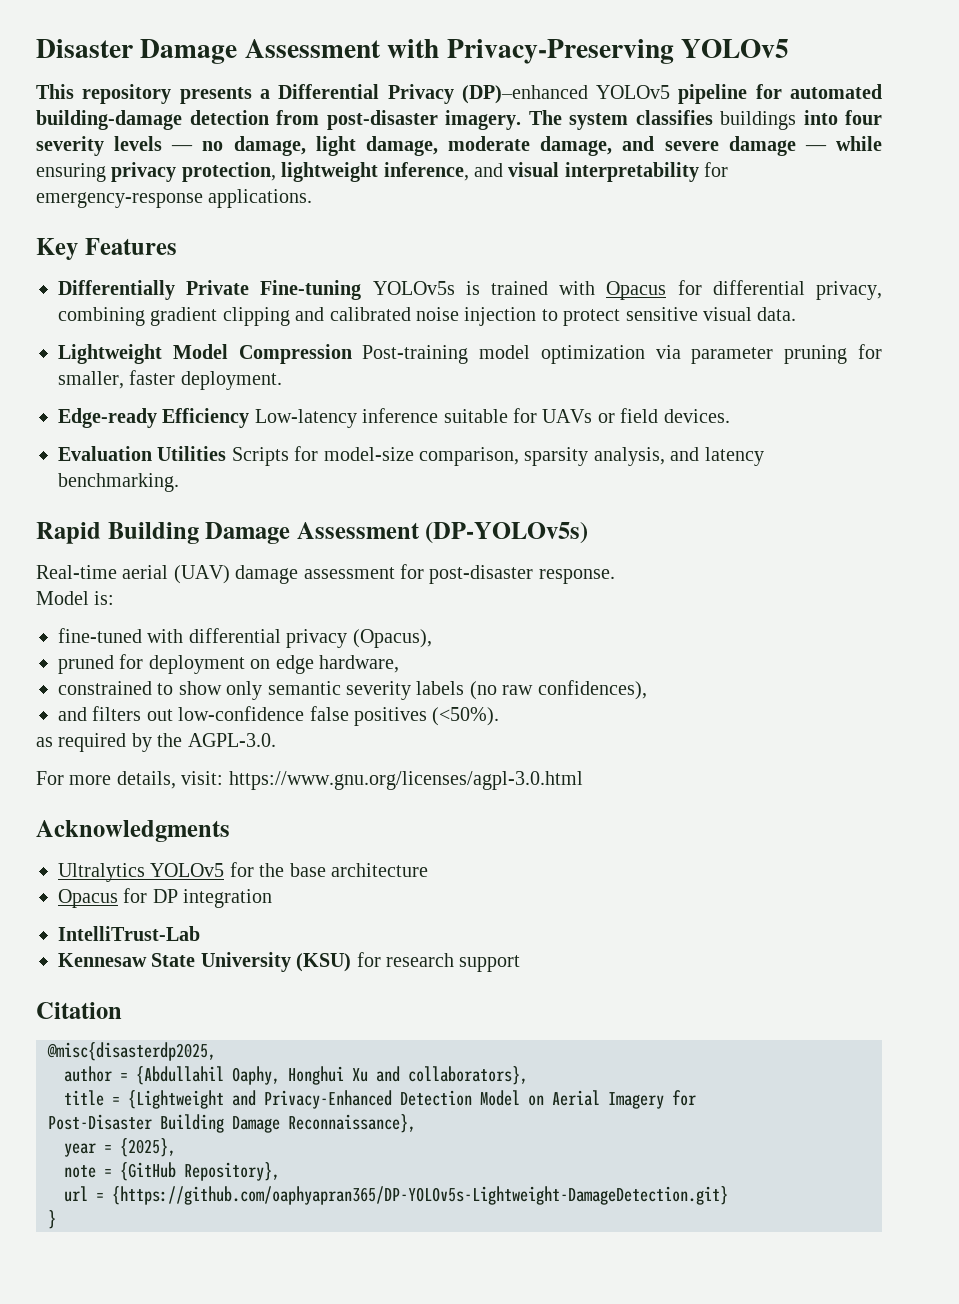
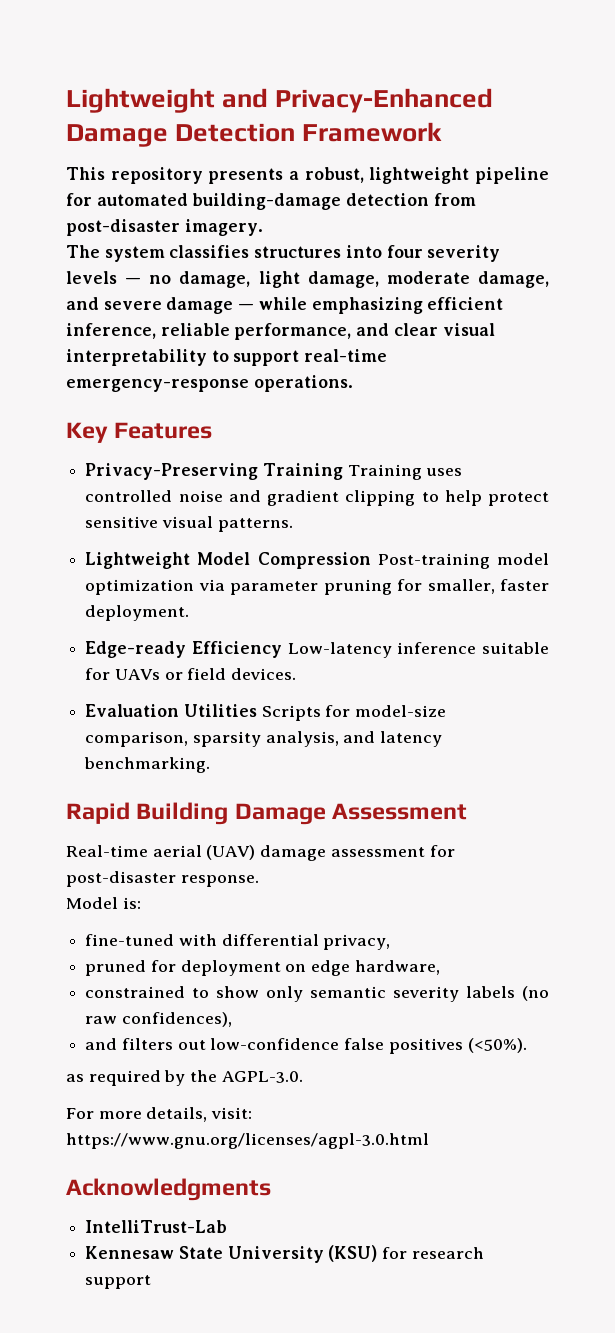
[36,39,790,64] Disaster Damage Assessment with Privacy-Preserving YOLOv5 -> [66,88,494,113] [66,122,443,147] Lightweight and Privacy-Enhanced Damage Detection Framework
[278,84,671,104] Differential Privacy (DP)–enhanced YOLOv5 -> [304,167,470,184] robust, lightweight
(521, 120) none -> (263, 227) //
[720,111,796,130] buildings -> [254,246,342,258] structures
[36,162,729,182] [36,189,313,208] [36,238,177,260] [58,280,883,300] [58,307,558,326] ensuring privacy protection, lightweight inference, and visual interpretability for emergency-response applications. // Key Features // Differentially Private Fine-tuning YOLOv5s is trained with Opacus for differential privacy, combining gradient clipping and calibrated noise injection to -> [311,297,504,314] [66,323,495,340] [66,349,388,366] [66,375,353,392] [66,422,213,443] [85,463,463,480] [85,490,482,506] emphasizing efficient inference, reliable performance, and clear visual interpretability to support real-time emergency-response operations. // Key Features // Privacy-Preserving Training Training uses controlled noise and gradient clipping to help
[757,307,797,321] data. -> [217,518,293,532] patterns.
[425,522,589,544] (DP-YOLOv5s) -> (468, 811) none
[286,629,432,648] privacy (Opacus), -> [323,934,391,950] privacy,
[58,862,428,882] [58,888,273,908] // Ultralytics YOLOv5 for the base architecture // Opacus for DP integration -> (271, 1189) none
[36,1002,122,1019] [47,1042,216,1061] [64,1066,528,1085] [64,1090,696,1109] [48,1114,416,1133] [64,1138,176,1157] [64,1162,280,1181] [64,1186,728,1205] [48,1210,56,1229] // Citation // @misc{disasterdp2025, // author = {Abdullahil Oaphy, Honghui Xu and collaborators}, // title = {Lightweight and Privacy-Enhanced Detection Model on Aerial Imagery for // Post-Disaster Building Damage Reconnaissance}, // year = {2025}, // note = {GitHub Repository}, // url = {https://github.com/oaphyapran365/DP-YOLOv5s-Lightweight-DamageDetection.git} // } -> (152, 1282) none

